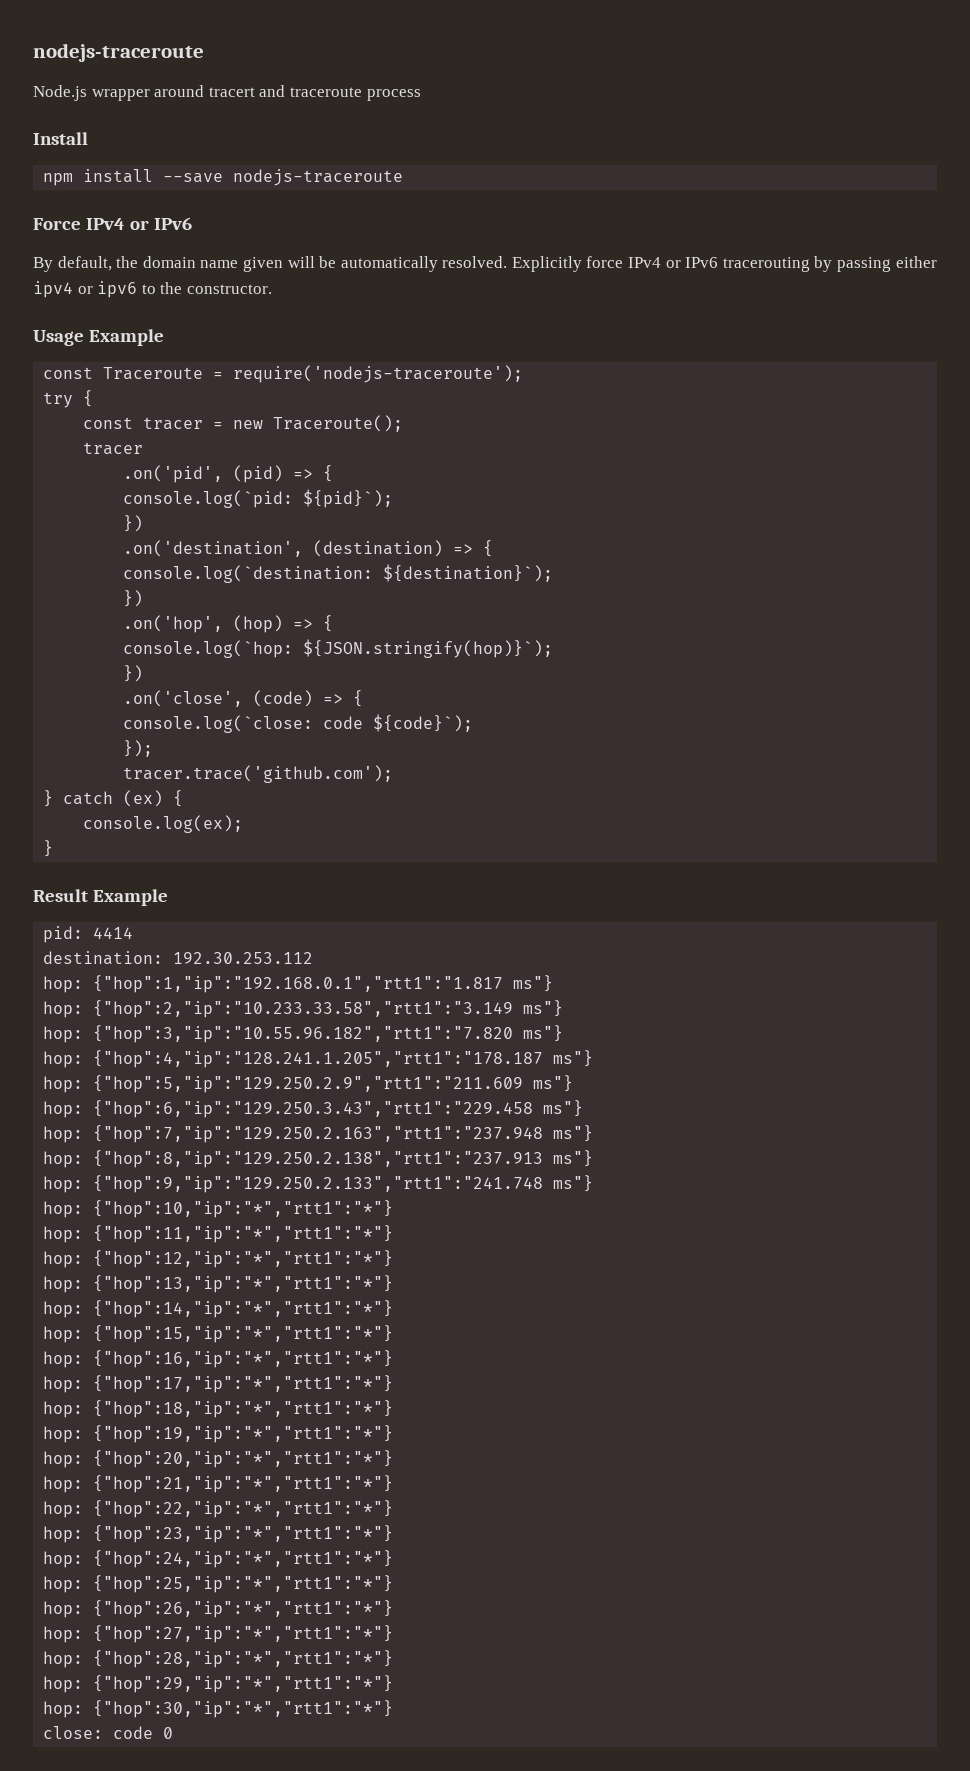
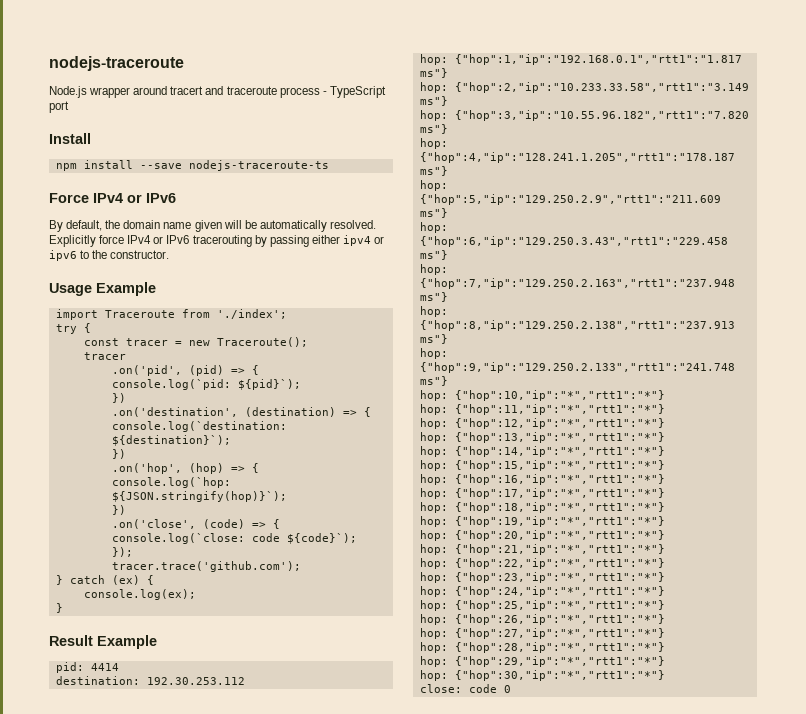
(421, 95) none -> [322,86,386,98] [49,101,69,113] - TypeScript port
[233,169,404,186] nodejs-traceroute -> [188,160,329,171] nodejs-traceroute-ts
[43,365,524,383] const Traceroute = require('nodejs-traceroute'); -> [55,309,287,320] import Traceroute from './index';

